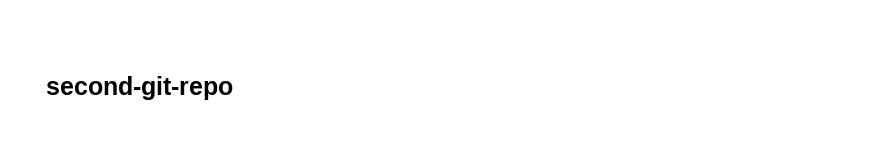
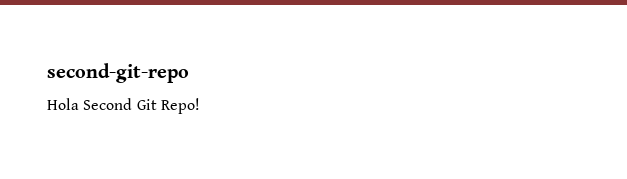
(233, 88) none -> [47,98,200,114] // Hola Second Git Repo!

